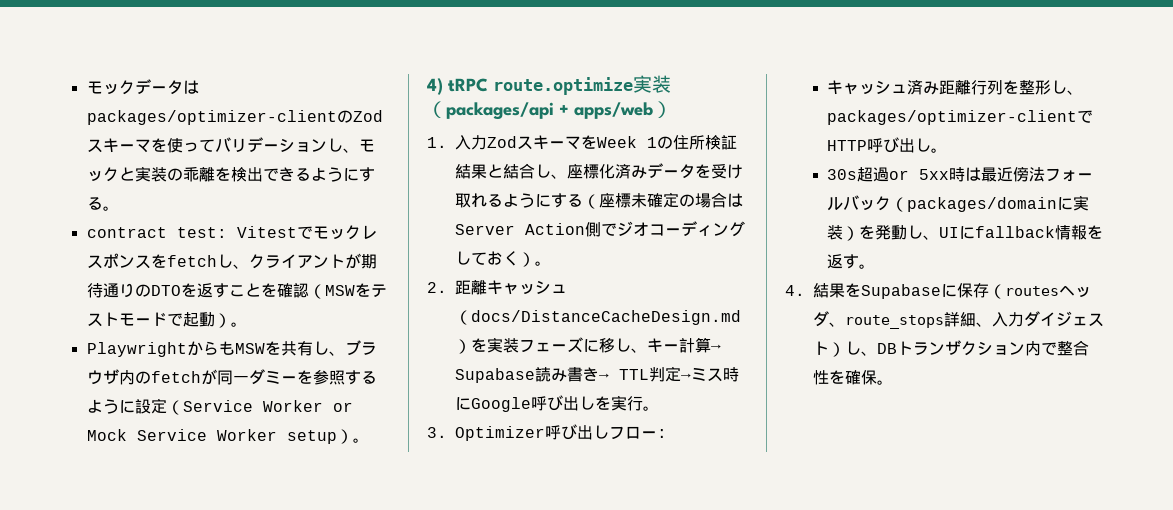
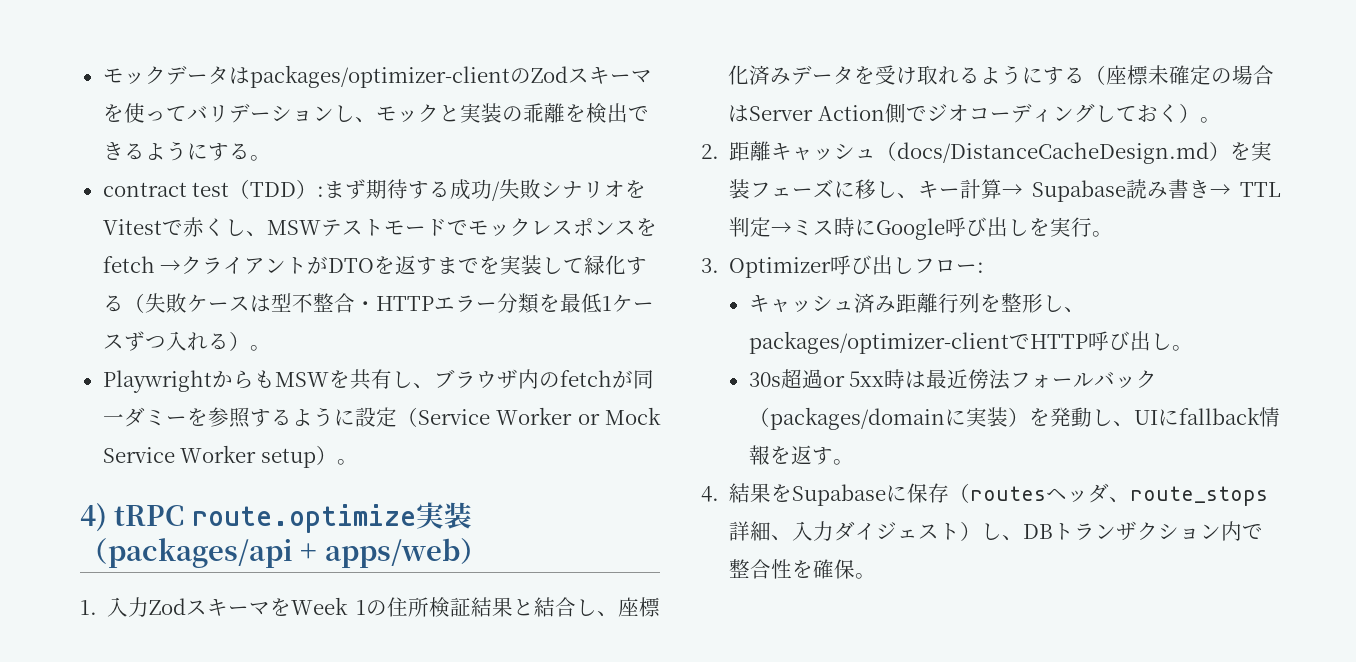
[176,226,297,238] test: Vitest -> [192,179,647,201] [102,217,447,237] test（TDD）:まず期待する成功/失敗シナリオをVitestで赤くし、MSWテストモード
[216,254,249,269] し、 -> [160,260,182,273] →
[360,254,377,269] [86,283,387,299] [86,312,215,327] 期待通りのDTOを返すことを確認（MSWをテストモードで起動 -> [328,255,648,275] [102,293,654,314] [102,331,229,351] DTOを返すまでを実装して緑化する（失敗ケースは型不整合・HTTPエラー分類を最低1ケースずつ入れる

